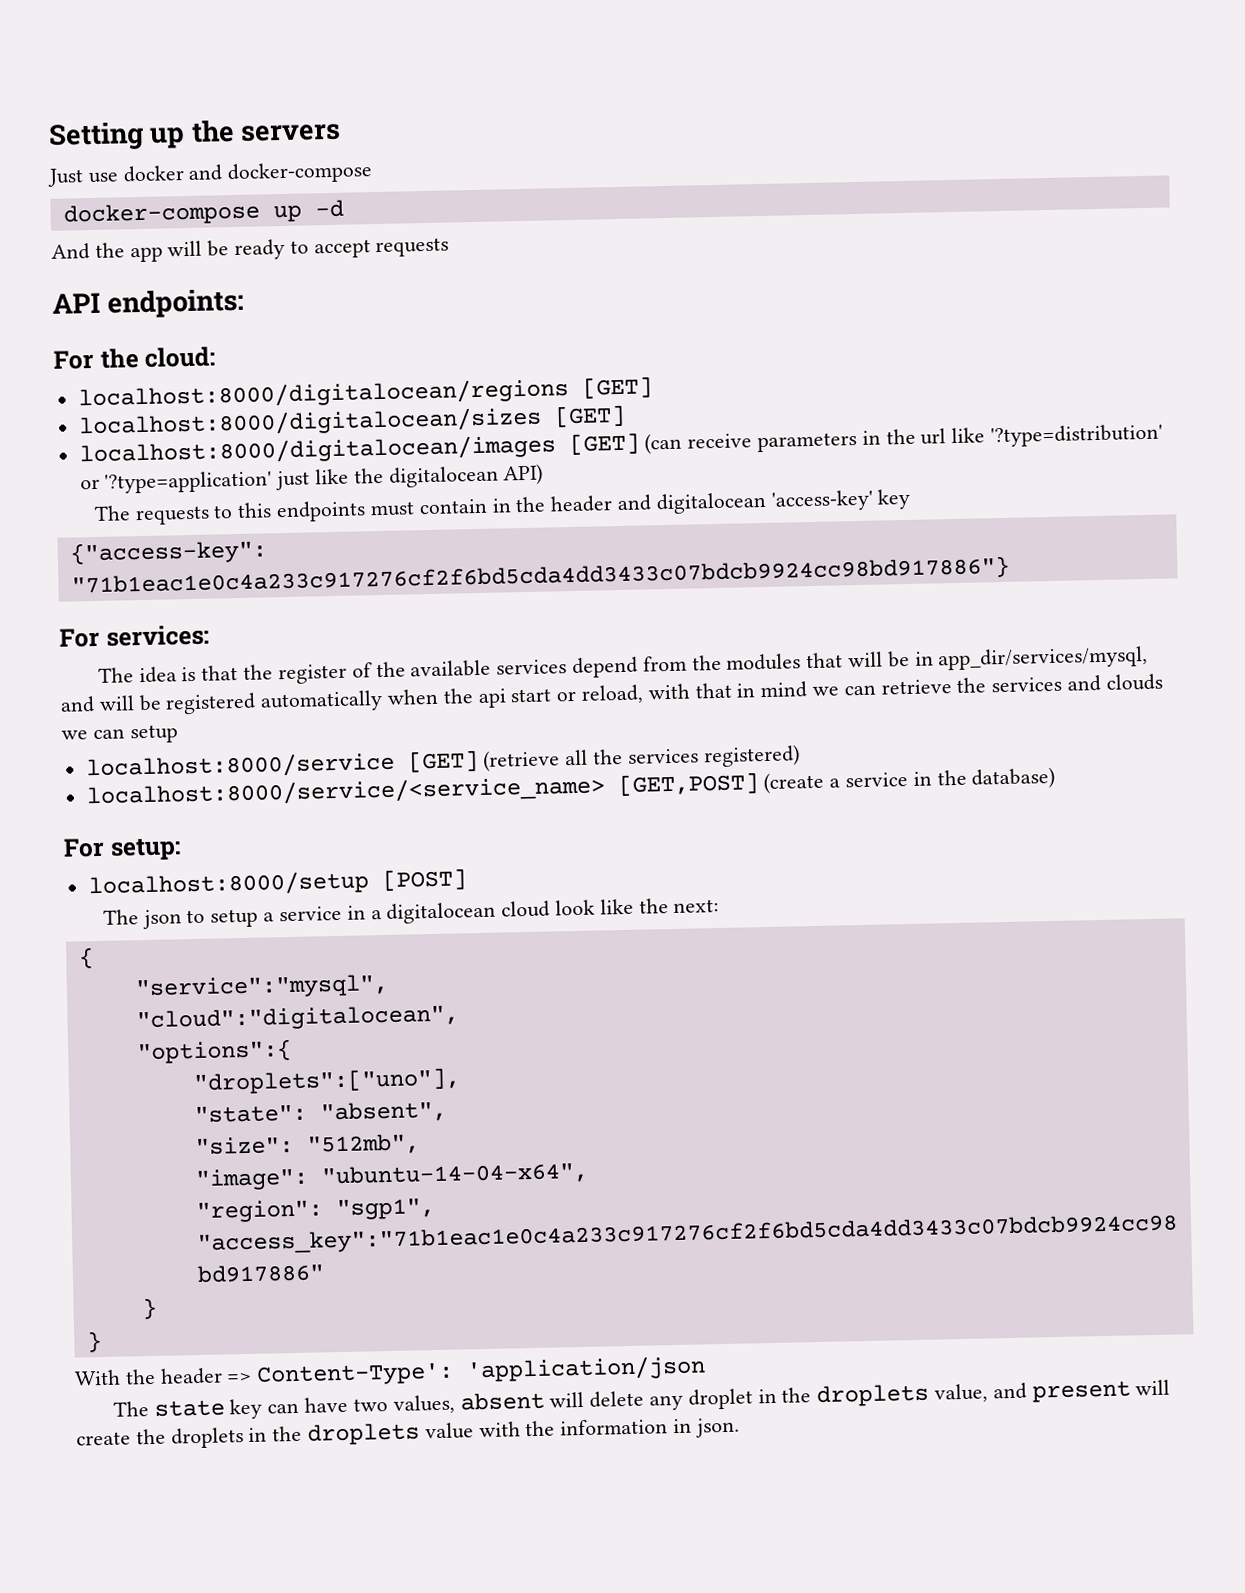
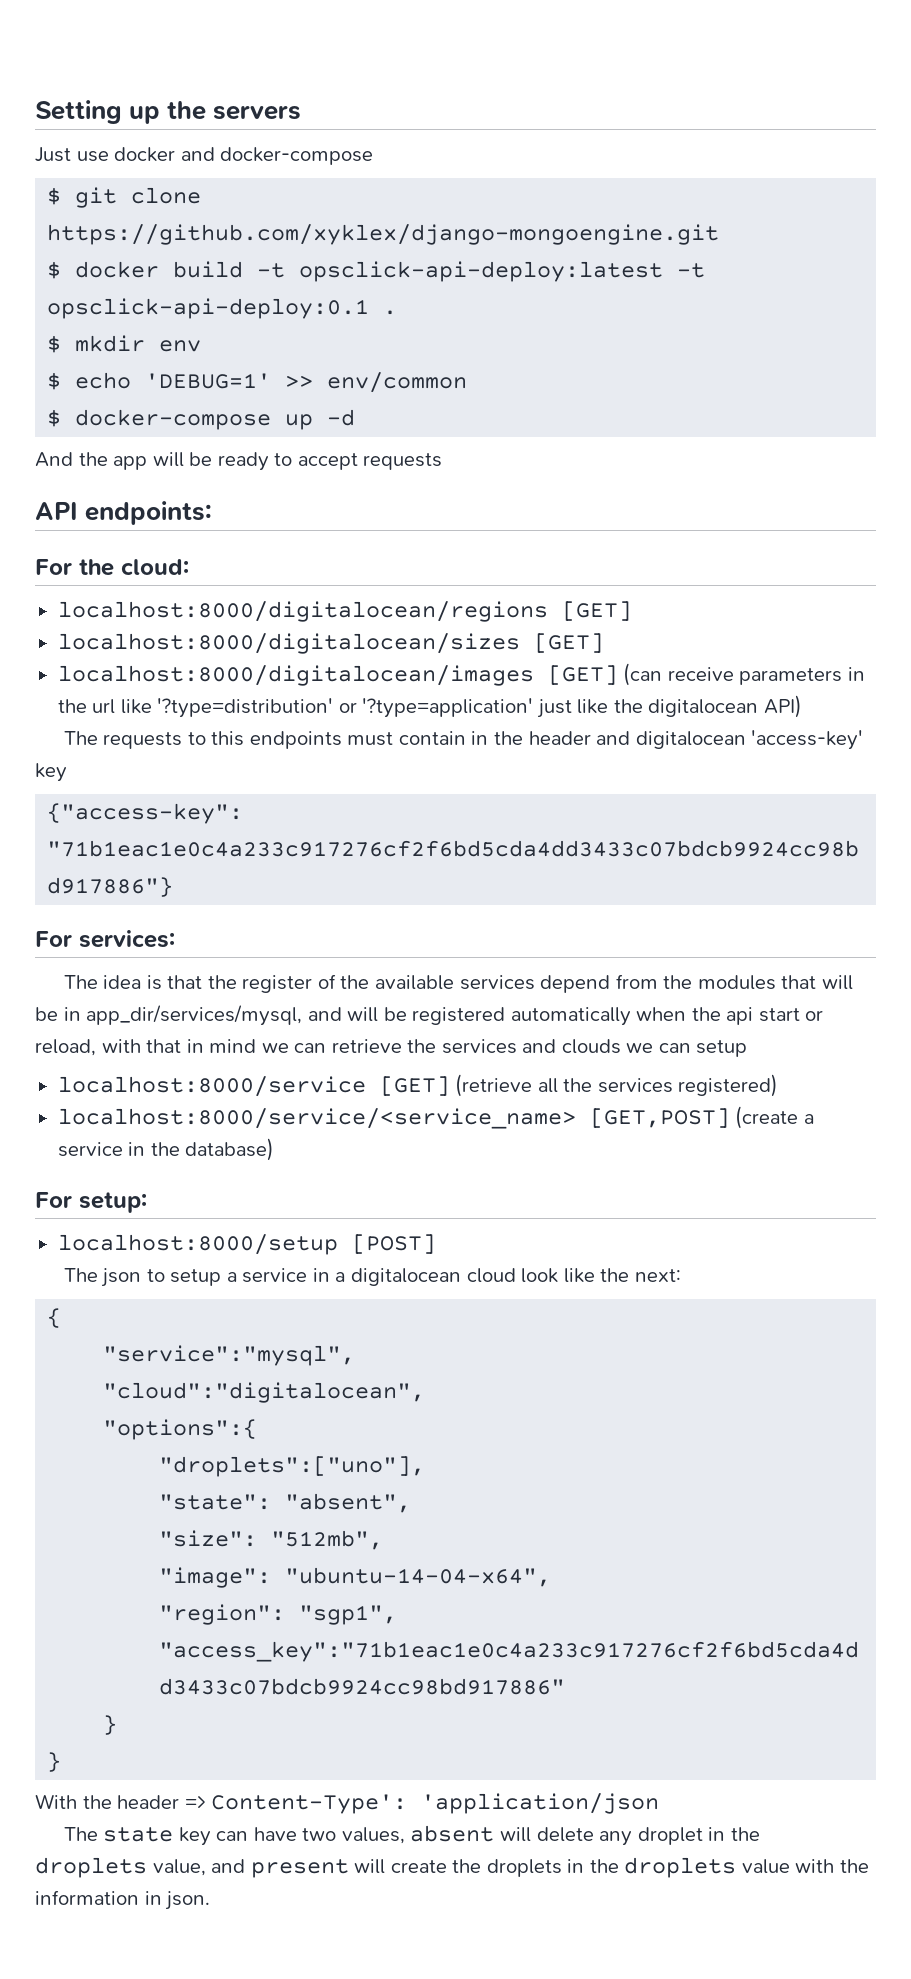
(374, 173) none -> [47,187,202,208] [47,224,720,245] [47,261,706,282] [47,298,398,319] [47,335,202,353] [47,372,468,393] [47,409,62,427] $ git clone https://github.com/xyklex/django-mongoengine.git // $ docker build -t opsclick-api-deploy:latest -t opsclick-api-deploy:0.1 . // $ mkdir env // $ echo 'DEBUG=1' >> env/common // $

